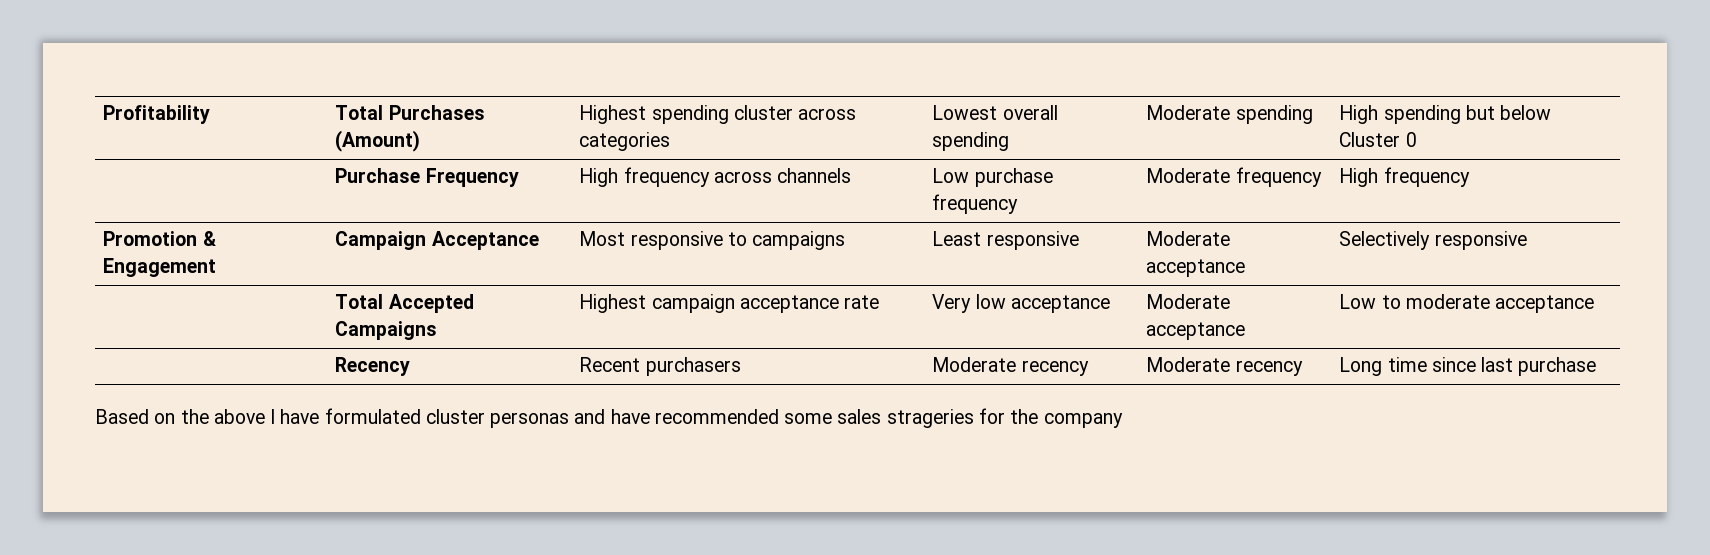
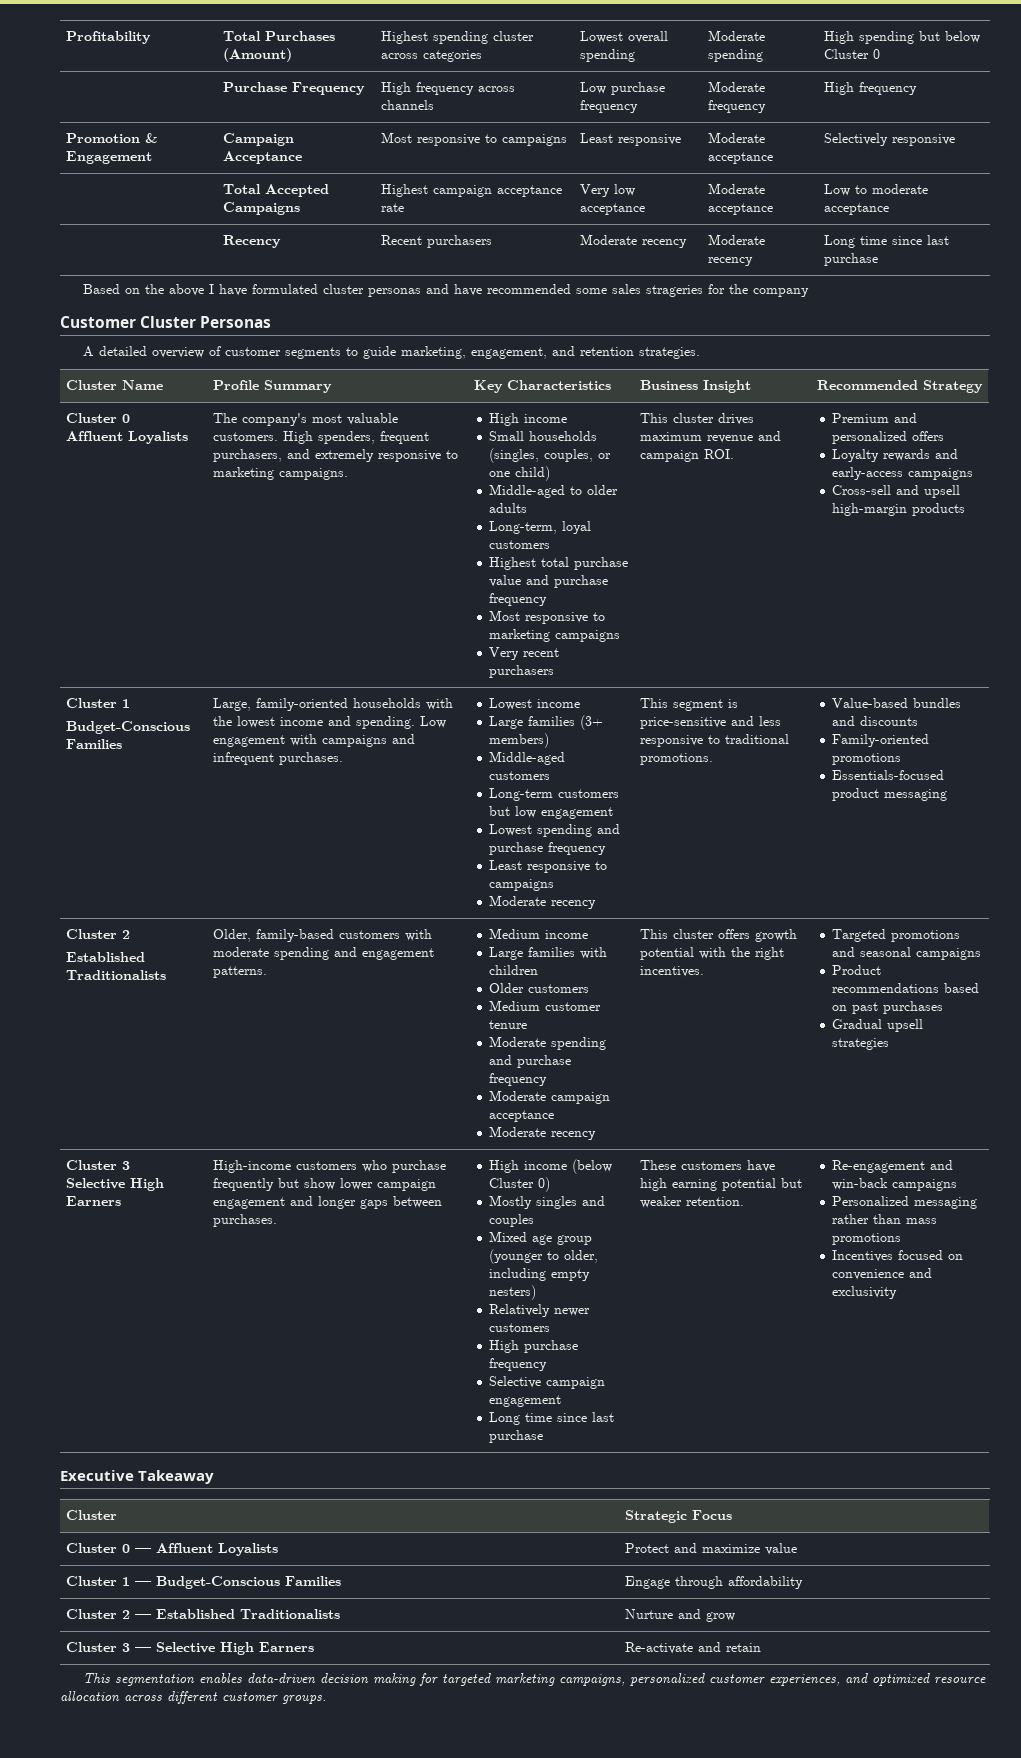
(1123, 420) none -> [60,316,272,328] [82,346,700,359] [66,380,164,390] [213,380,333,393] [474,380,612,393] [640,380,752,393] [817,380,984,393] [66,413,131,423] [66,431,189,444] [213,413,399,426] [213,431,430,444] [213,449,459,462] [213,467,349,480] [489,413,568,426] [489,431,598,441] [489,448,612,463] [489,466,551,481] [489,484,619,498] [489,503,528,513] [489,521,592,534] [489,540,551,549] [489,557,629,570] [489,575,609,588] [489,593,548,606] [489,610,606,624] [489,629,621,642] [489,647,560,660] [489,665,555,678] [640,413,755,425] [640,431,782,443] [640,449,735,462] [832,413,918,423] [832,431,945,444] [832,449,959,462] [832,467,974,480] [832,485,961,498] [832,503,966,516] [66,698,131,708] [66,721,191,734] [66,739,123,749] [213,698,454,711] [213,716,447,729] [213,734,416,747] [213,752,344,765] [489,698,581,710] [489,715,604,730] [489,733,550,748] [489,751,566,765] [489,771,551,780] [489,788,620,801] [489,806,614,819] [489,824,621,837] [489,842,607,855] [489,860,608,873] [489,879,555,891] [489,895,597,909] [640,698,739,711] [640,716,782,729] [640,734,790,747] [640,753,714,765] [832,698,962,708] [832,716,919,726] [832,734,930,747] [832,753,902,765] [832,770,945,780] [832,788,948,801] [66,929,131,939] [66,952,146,962] [66,970,167,980] [213,929,433,942] [213,947,435,960] [213,966,268,978] [489,928,589,939] [489,947,608,960] [489,965,539,975] [489,983,590,993] [489,1000,602,1011] [489,1020,528,1029] [489,1036,607,1050] [489,1055,572,1068] [489,1073,548,1086] [489,1090,611,1104] [489,1110,555,1122] [489,1126,597,1140] [640,929,798,942] [640,947,785,960] [640,966,705,977] [832,929,961,942] [832,947,982,960] [832,965,882,975] [832,983,980,993] [832,1001,944,1014] [832,1019,924,1032] [832,1038,890,1050] [66,1160,131,1170] [66,1178,165,1191] [66,1196,122,1206] [213,1160,447,1173] [213,1178,437,1191] [213,1196,443,1209] [213,1214,278,1227] [489,1159,613,1174] [489,1177,551,1192] [489,1195,606,1209] [489,1214,535,1227] [489,1231,593,1245] [489,1249,599,1264] [489,1268,591,1281] [489,1285,537,1300] [489,1304,591,1317] [489,1323,551,1332] [489,1340,579,1353] [489,1358,548,1371] [489,1376,606,1389] [489,1395,562,1407] [489,1412,615,1425] [489,1430,544,1443] [640,1160,776,1172] [640,1178,803,1191] [640,1196,745,1208] [832,1160,954,1173] [832,1178,958,1191] [832,1196,978,1209] [832,1214,938,1224] [832,1233,902,1245] [832,1250,964,1262] [832,1268,933,1280] [832,1286,898,1299] [60,1470,215,1484] [66,1510,118,1520] [625,1510,733,1523] [66,1543,279,1556] [625,1543,798,1555] [66,1576,342,1589] [625,1576,804,1589] [66,1609,341,1619] [625,1609,736,1622] [66,1642,315,1655] [625,1642,762,1654] [82,1673,986,1686] [60,1691,326,1704] // Customer Cluster Personas // A detailed overview of customer segments to guide marketing, engagement, and retention strategies. // Cluster Name | Profile Summary | Key Characteristics | Business Insight | Recommended Strategy // Cluster 0 // Affluent Loyalists | The company's most valuable customers. High spenders, frequent purchasers, and extremely responsive to marketing campaigns. | High income // Small households (singles, couples, or one child) // Middle-aged to older adults // Long-term, loyal customers // Highest total purchase value and purchase frequency // Most responsive to marketing campaigns // Very recent purchasers | This cluster drives maximum revenue and campaign ROI. | Premium and personalized offers // Loyalty rewards and early-access campaigns // Cross-sell and upsell high-margin products // Cluster 1 // Budget-Conscious Families | Large, family-oriented households with the lowest income and spending. Low engagement with campaigns and infrequent purchases. | Lowest income // Large families (3+ members) // Middle-aged customers // Long-term customers but low engagement // Lowest spending and purchase frequency // Least responsive to campaigns // Moderate recency | This segment is price-sensitive and less responsive to traditional promotions. | Value-based bundles and discounts // Family-oriented promotions // Essentials-focused product messaging // Cluster 2 // Established Traditionalists | Older, family-based customers with moderate spending and engagement patterns. | Medium income // Large families with children // Older customers // Medium customer tenure // Moderate spending and purchase frequency // Moderate campaign acceptance // Moderate recency | This cluster offers growth potential with the right incentives. | Targeted promotions and seasonal campaigns // Product recommendations based on past purchases // Gradual upsell strategies // Cluster 3 // Selective High Earners | High-income customers who purchase frequently but show lower campaign engagement and longer gaps between purchases. | High income (below Cluster 0) // Mostly singles and couples // Mixed age group (younger to older, including empty nesters) // Relatively newer customers // High purchase frequency // Selective campaign engagement // Long time since last purchase | These customers have high earning potential but weaker retention. | Re-engagement and win-back campaigns // Personalized messaging rather than mass promotions // Incentives focused on convenience and exclusivity // Executive Takeaway // Cluster | Strategic Focus // Cluster 0 — Affluent Loyalists | Protect and maximize value // Cluster 1 — Budget-Conscious Families | Engage through affordability // Cluster 2 — Established Traditionalists | Nurture and grow // Cluster 3 — Selective High Earners | Re-activate and retain // This segmentation enables data-driven decision making for targeted marketing campaigns, personalized customer experiences, and optimized resource allocation across different customer groups.

